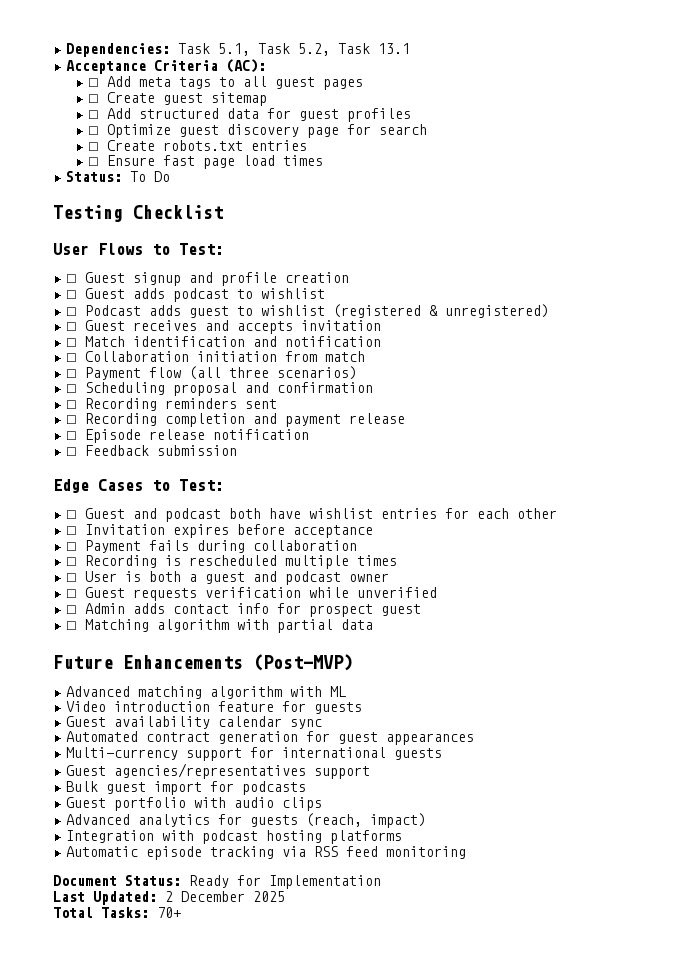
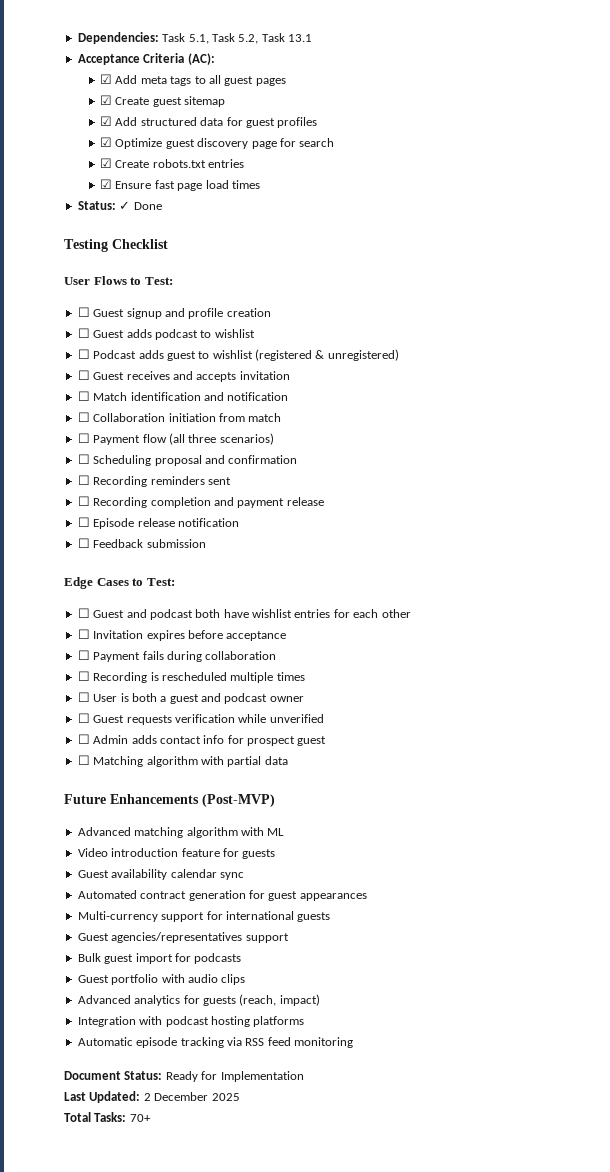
[88,78,100,87] ☐ -> [100,74,113,84] ☑
[88,94,100,103] ☐ -> [100,95,113,105] ☑
[88,110,100,119] ☐ -> [100,116,113,126] ☑
[88,126,100,135] ☐ -> [100,137,113,147] ☑
[88,142,100,151] ☐ -> [100,158,113,168] ☑
[88,157,100,166] ☐ -> [100,179,113,189] ☑
[130,171,171,182] To Do -> [119,201,162,210] ✓ Done

